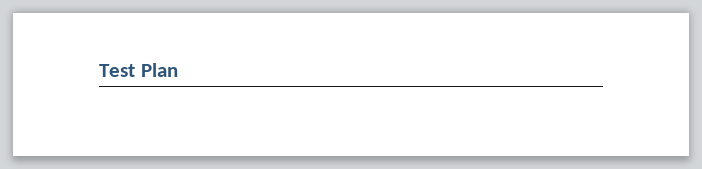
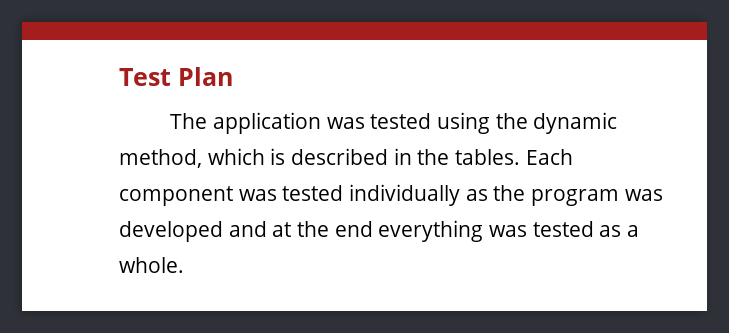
(178, 70) none -> [170,112,618,134] [119,148,573,168] [119,184,663,206] [119,220,640,242] [119,257,184,273] // The application was tested using the dynamic method, which is described in the tables. Each component was tested individually as the program was developed and at the end everything was tested as a whole.

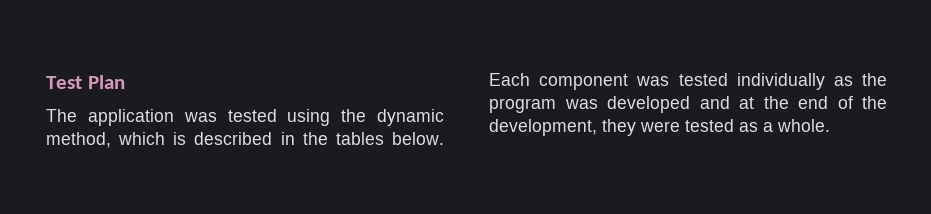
[455,149,521,165] tables. -> [335,132,445,145] tables below.
[378,220,528,242] everything was -> [837,96,887,109] [489,119,680,136] of the development, they were

